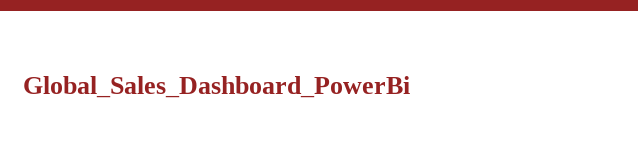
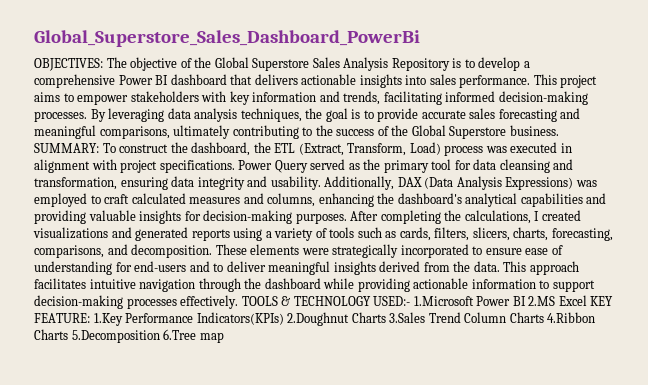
[23,76,410,98] Global_Sales_Dashboard_PowerBi -> [34,30,420,47] [34,57,530,71] [34,74,598,88] [34,91,588,105] [34,108,581,122] [34,125,559,139] [34,142,572,156] [34,159,574,173] [34,176,597,190] [34,193,607,207] [34,210,581,224] [33,227,613,241] [34,244,563,258] [34,261,579,275] [34,278,595,292] [34,295,614,309] [34,312,596,326] [34,329,224,343] Global_Superstore_Sales_Dashboard_PowerBi // OBJECTIVES: The objective of the Global Superstore Sales Analysis Repository is to develop a comprehensive Power BI dashboard that delivers actionable insights into sales performance. This project aims to empower stakeholders with key information and trends, facilitating informed decision-making processes. By leveraging data analysis techniques, the goal is to provide accurate sales forecasting and meaningful comparisons, ultimately contributing to the success of the Global Superstore business. SUMMARY: To construct the dashboard, the ETL (Extract, Transform, Load) process was executed in alignment with project specifications. Power Query served as the primary tool for data cleansing and transformation, ensuring data integrity and usability. Additionally, DAX (Data Analysis Expressions) was employed to craft calculated measures and columns, enhancing the dashboard's analytical capabilities and providing valuable insights for decision-making purposes. After completing the calculations, I created visualizations and generated reports using a variety of tools such as cards, filters, slicers, charts, forecasting, comparisons, and decomposition. These elements were strategically incorporated to ensure ease of understanding for end-users and to deliver meaningful insights derived from the data. This approach facilitates intuitive navigation through the dashboard while providing actionable information to support decision-making processes effectively. TOOLS & TECHNOLOGY USED:- 1.Microsoft Power BI 2.MS Excel KEY FEATURE: 1.Key Performance Indicators(KPIs) 2.Doughnut Charts 3.Sales Trend Column Charts 4.Ribbon Charts 5.Decomposition 6.Tree map

